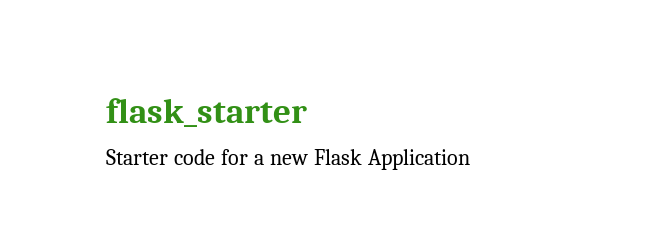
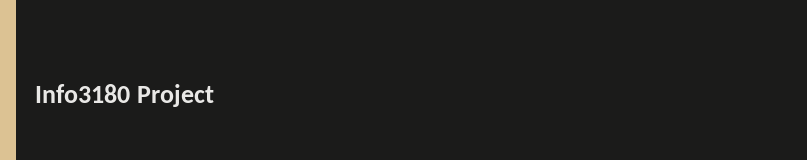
[106,98,307,127] [106,149,470,170] flask_starter // Starter code for a new Flask Application -> [35,84,215,107] Info3180 Project

